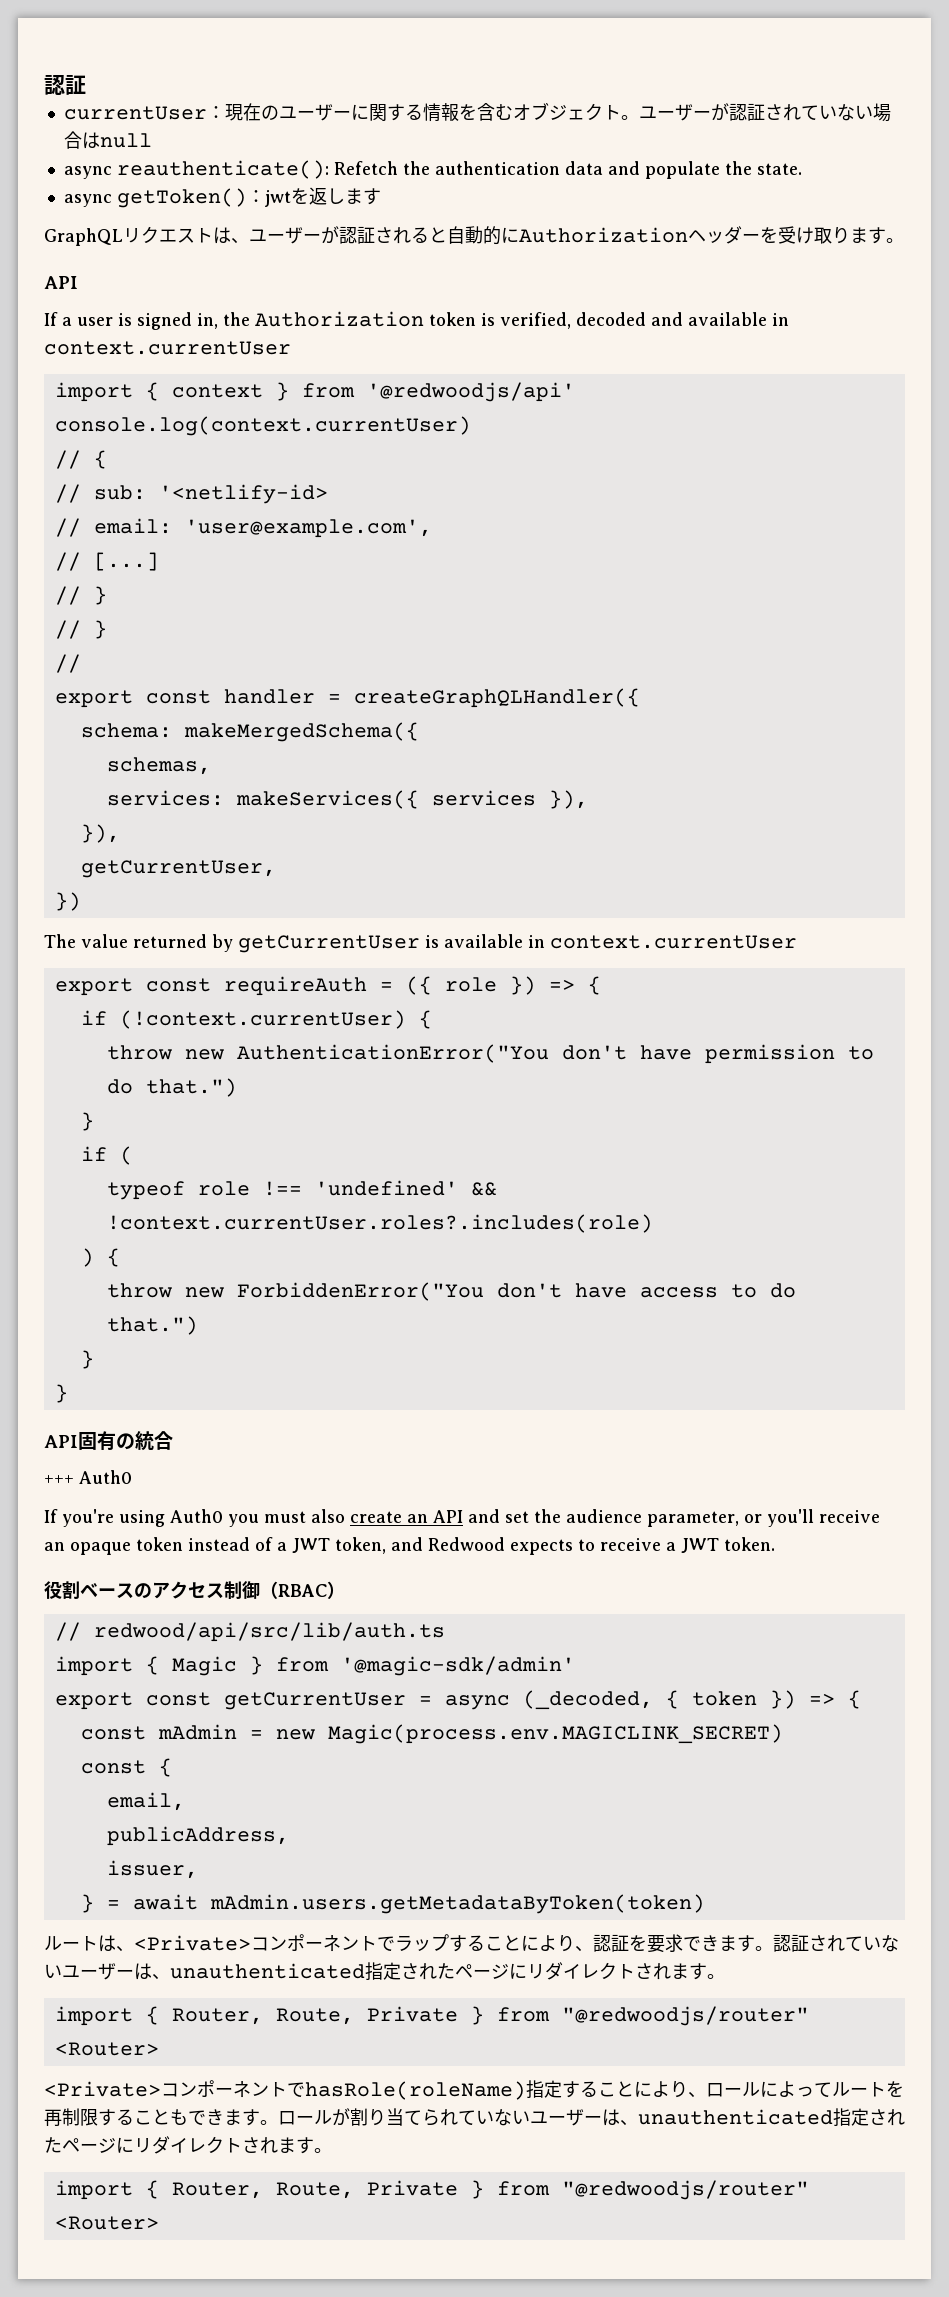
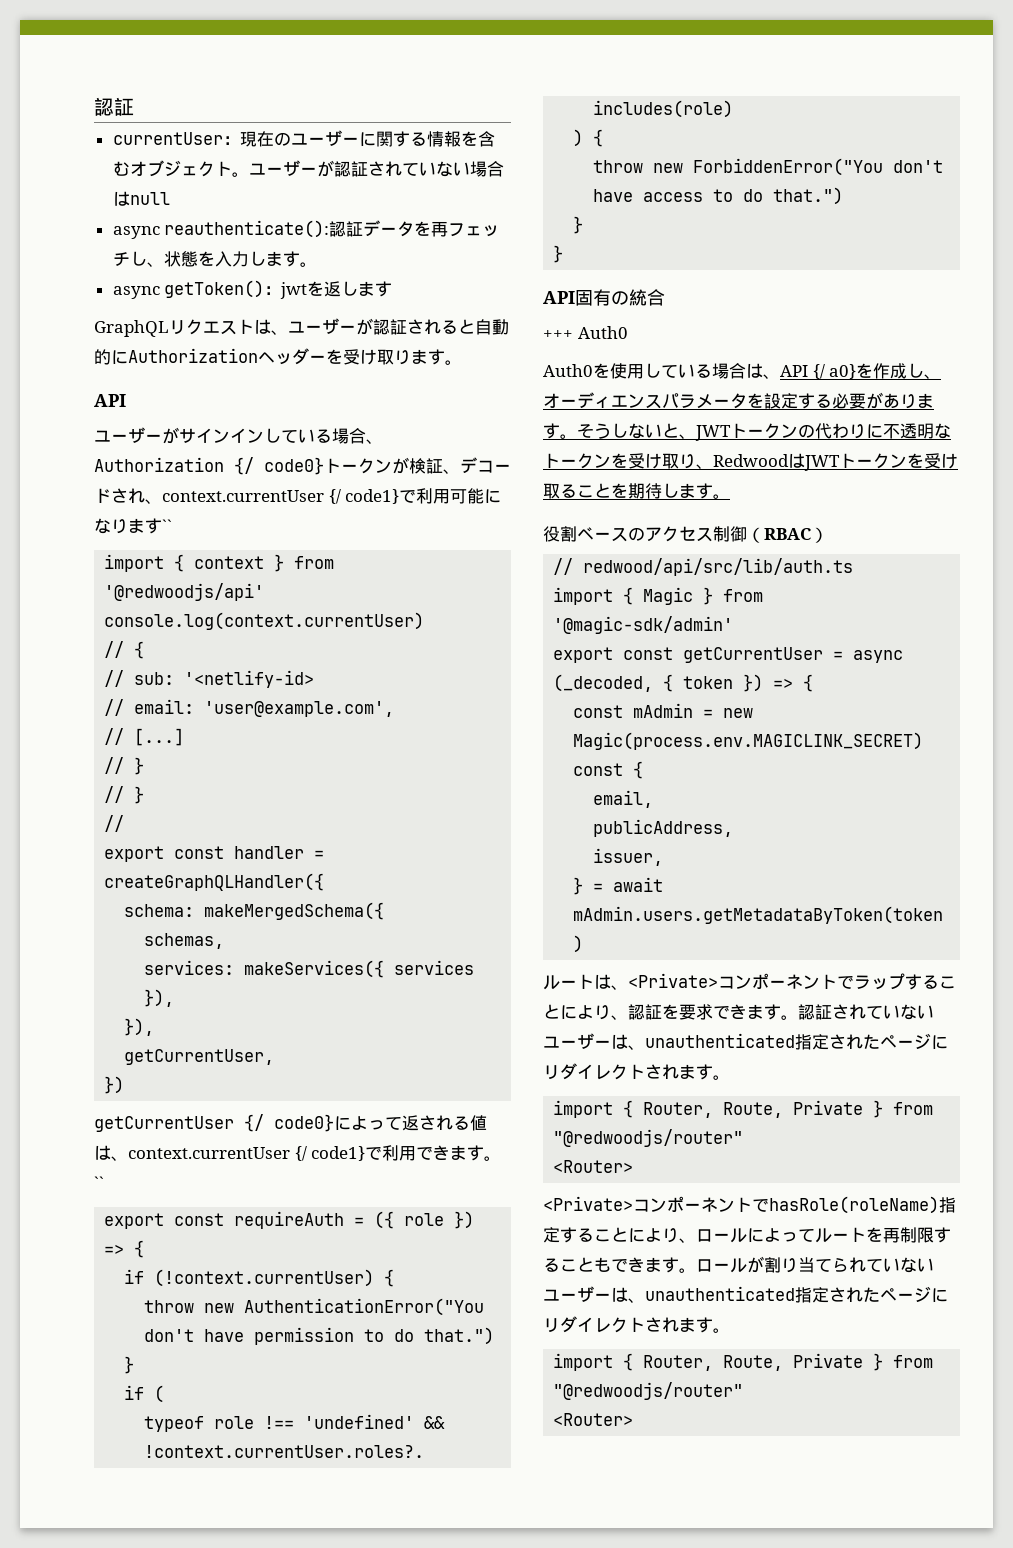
[333,161,802,179] Refetch the authentication data and populate the state. -> [329,220,500,237] [112,251,317,267] 認証データを再フェッチし、状態を入力します。
[44,311,789,330] [44,341,291,355] If a user is signed in, the Authorization token is verified, decoded and available in context.currentUser -> [94,427,383,444] [94,457,511,475] [94,488,502,504] [94,518,172,534] ユーザーがサインインしている場合、Authorization {/ code0}トークンが検証、デコードされ、context.currentUser {/ code1}で利用可能になります``
[44,934,797,953] The value returned by getCurrentUser is available in context.currentUser -> [94,1114,487,1132] [94,1145,502,1161] [94,1176,104,1189] getCurrentUser {/ code0}によって返される値は、context.currentUser {/ code1}で利用できます。``
[44,1509,880,1527] [44,1537,775,1555] If you're using Auth0 you must also create an API and set the audience parameter, or you'll receive an opaque token instead of a JWT token, and Redwood expects to receive a JWT token. -> [543,363,942,379] [543,392,934,409] [543,423,951,441] [543,453,958,471] [543,483,730,499] Auth0を使用している場合は、API {/ a0}を作成し、オーディエンスパラメータを設定する必要があります。そうしないと、JWTトークンの代わりに不透明なトークンを受け取り、RedwoodはJWTトークンを受け取ることを期待します。

